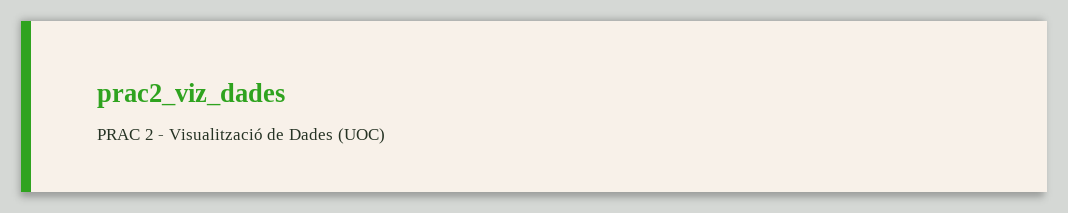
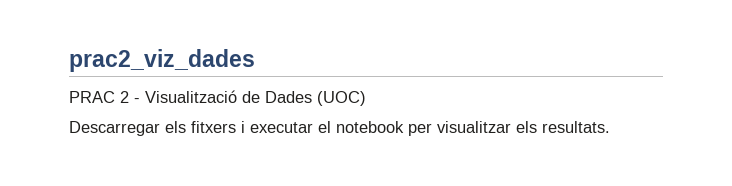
(385, 136) none -> [69,121,610,136] // Descarregar els fitxers i executar el notebook per visualitzar els resultats.

